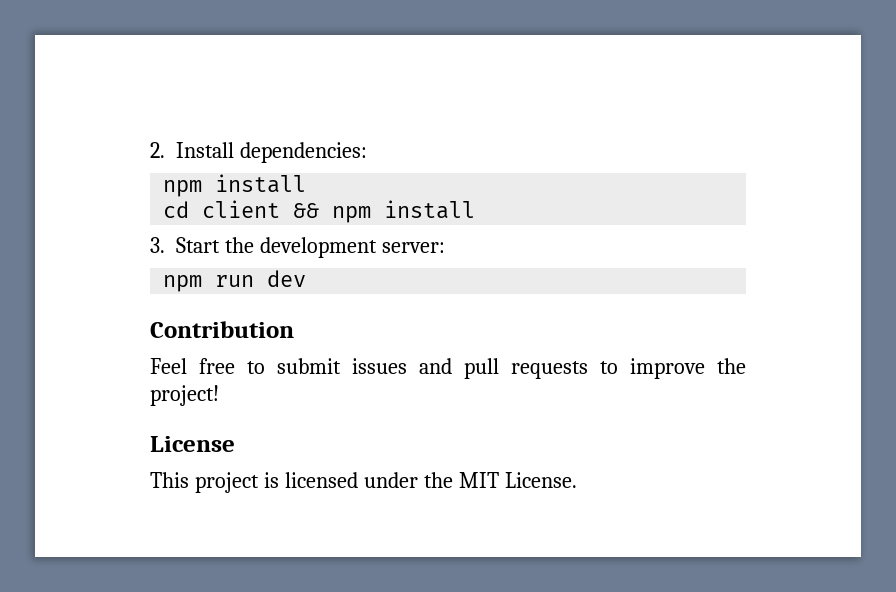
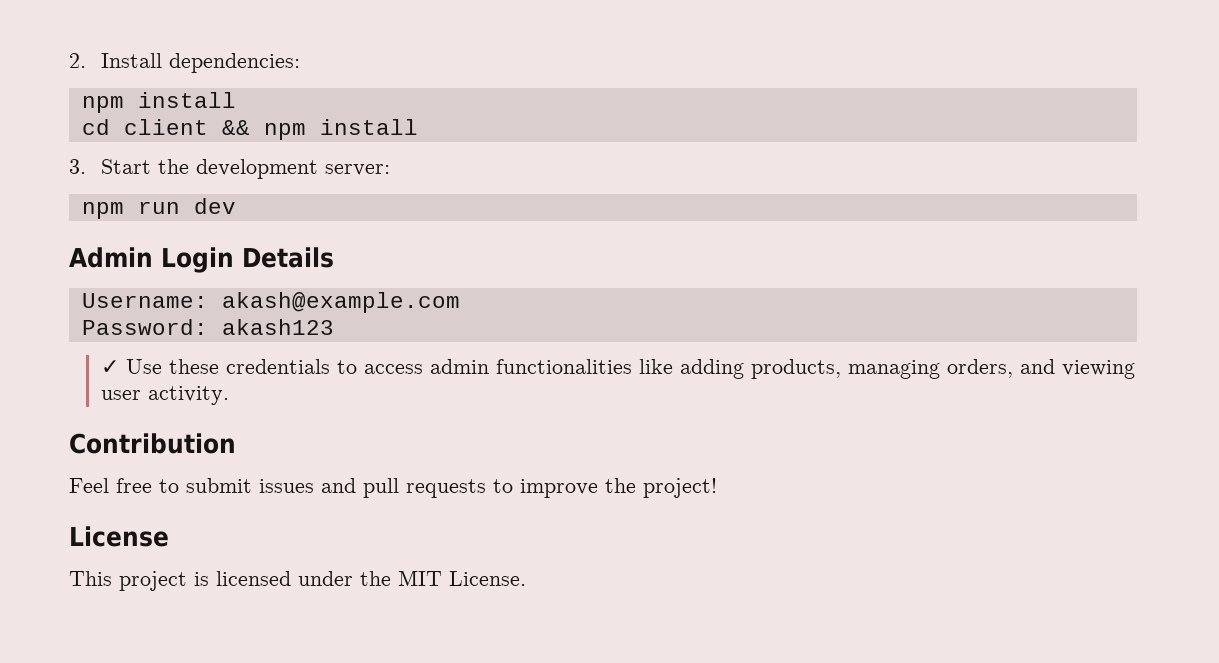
(307, 278) none -> [69,247,334,273] [81,292,460,313] [81,319,334,335] [101,359,1136,379] [101,386,230,405] // Admin Login Details // Username: akash@example.com // Password: akash123 // ✓ Use these credentials to access admin functionalities like adding products, managing orders, and viewing user activity.

